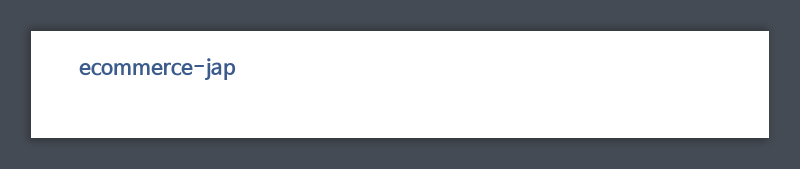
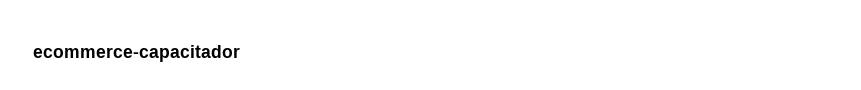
[79,58,236,81] ecommerce-jap -> [33,45,240,62] ecommerce-capacitador

